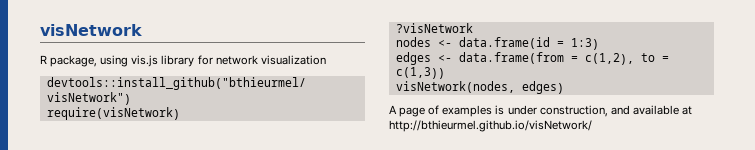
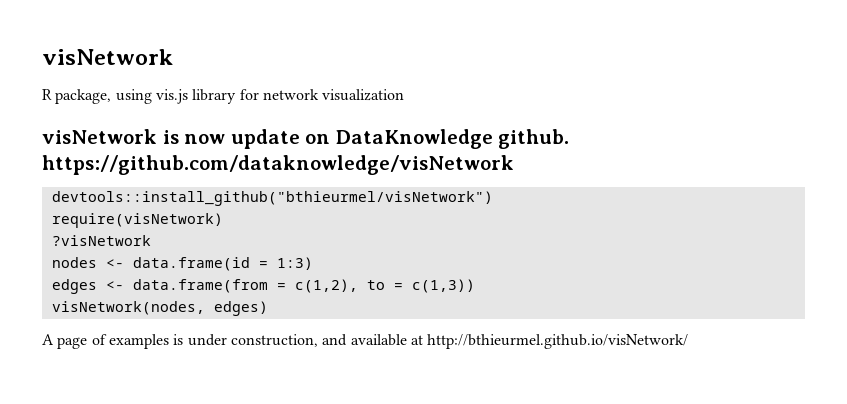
(326, 60) none -> [42,129,570,149] [42,155,514,175] // visNetwork is now update on DataKnowledge github. https://github.com/dataknowledge/visNetwork

